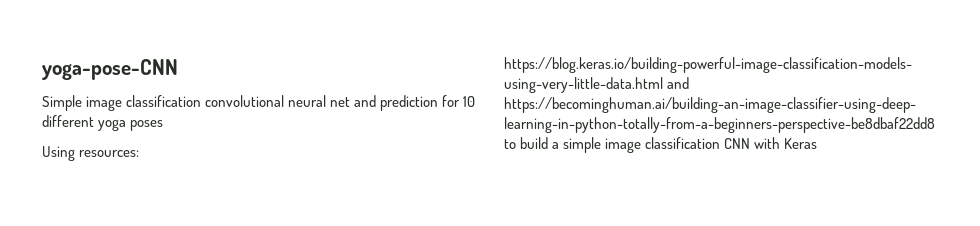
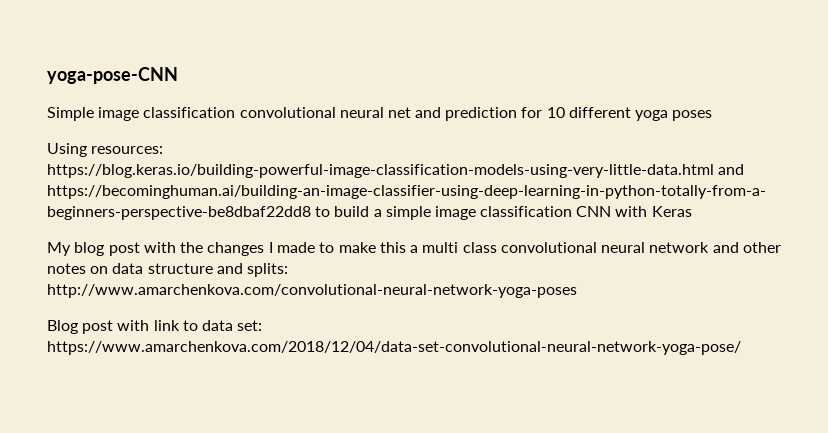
(818, 143) none -> [47,242,782,256] [47,263,288,277] [47,284,577,298] [47,320,263,334] [47,341,741,355] // My blog post with the changes I made to make this a multi class convolutional neural network and other notes on data structure and splits: http://www.amarchenkova.com/convolutional-neural-network-yoga-poses // Blog post with link to data set: https://www.amarchenkova.com/2018/12/04/data-set-convolutional-neural-network-yoga-pose/

